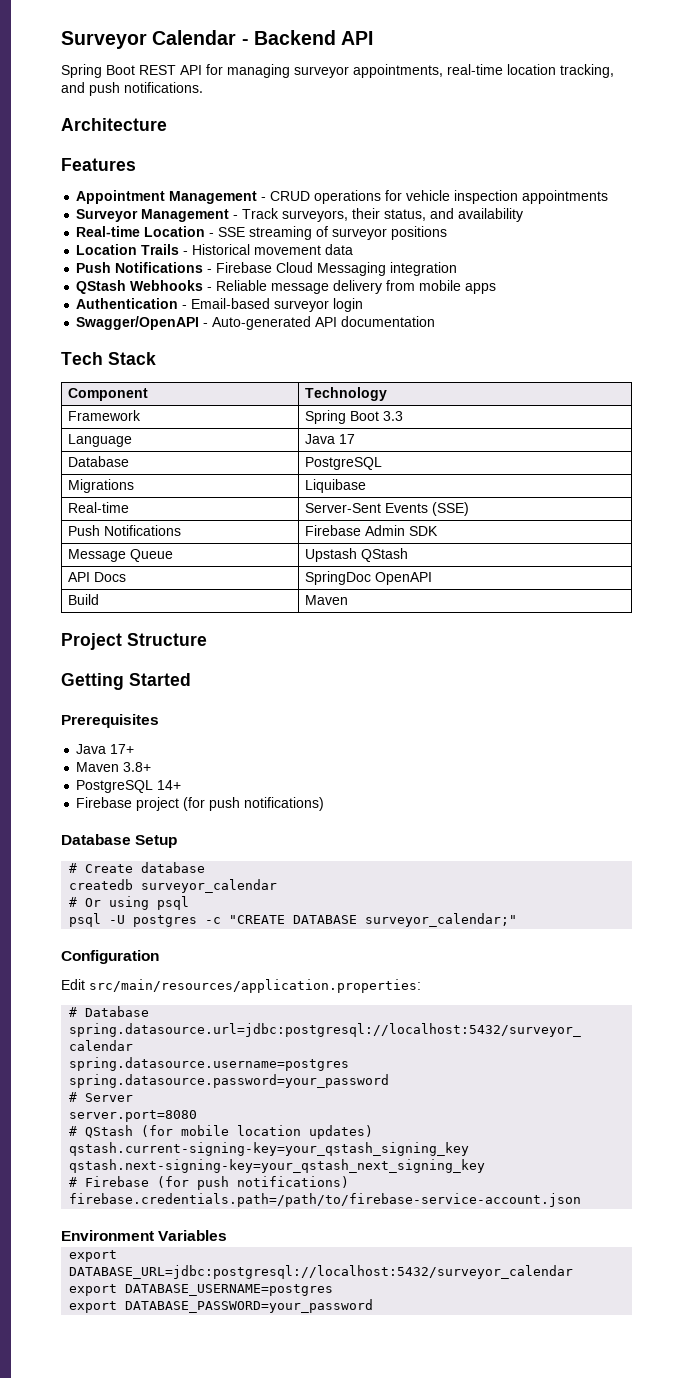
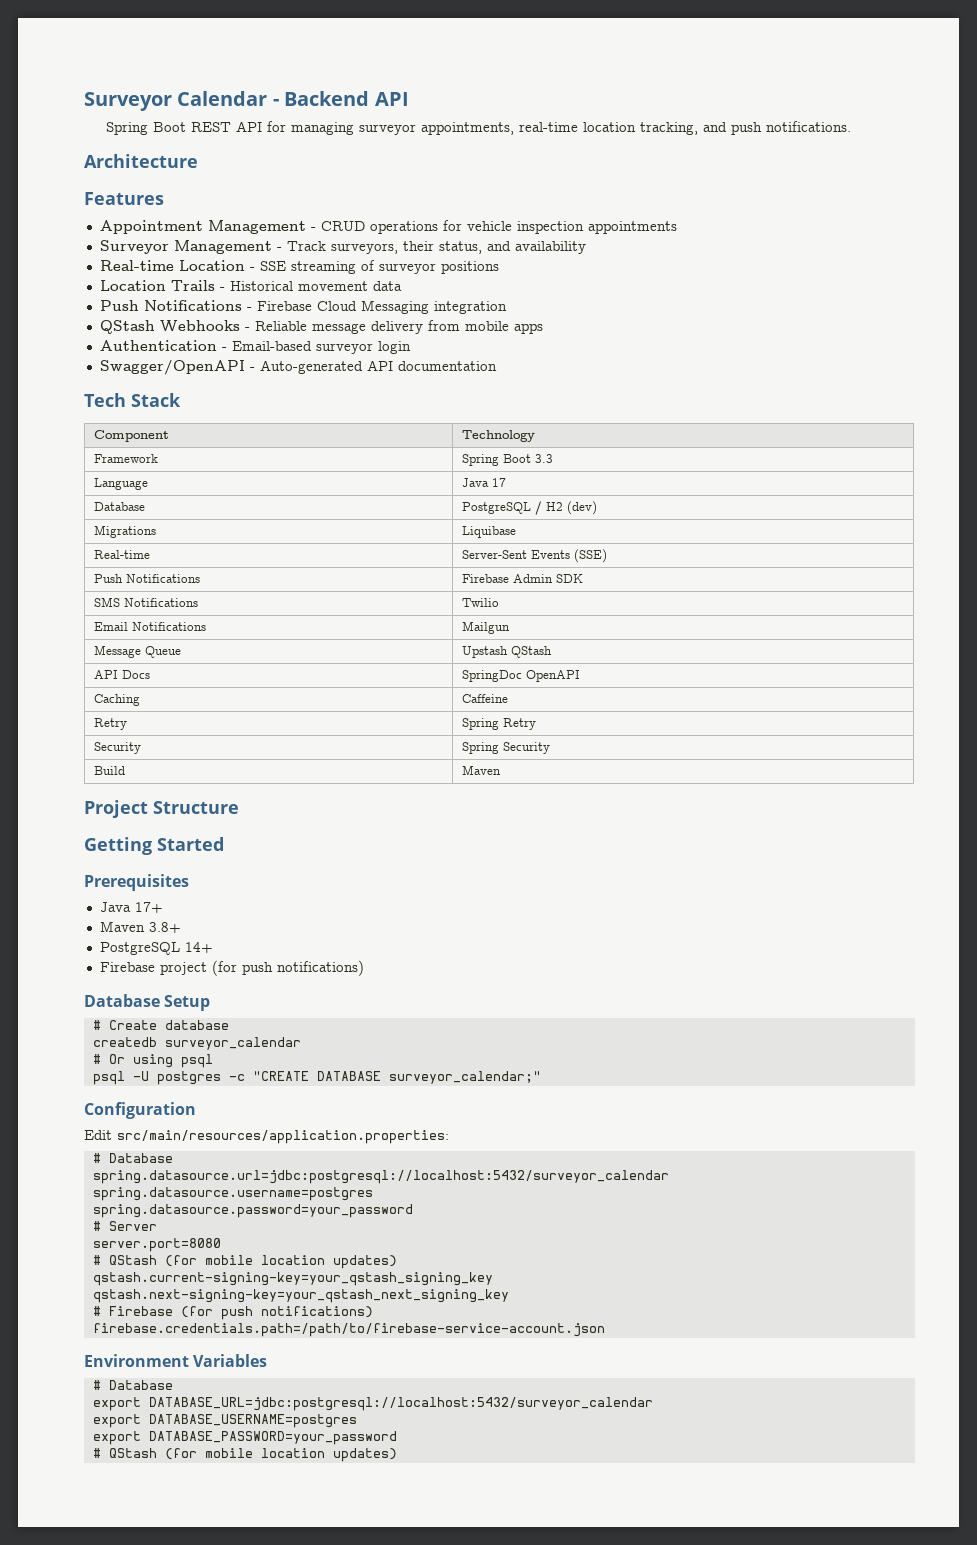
(382, 463) none -> [535,501,598,515] / H2 (dev)
(438, 531) none -> [94,597,199,607] [462,598,500,607] [94,622,207,631] [462,621,511,634] // SMS Notifications | Twilio // Email Notifications | Mailgun
(432, 578) none -> [94,694,141,706] [462,694,509,703] [94,718,128,730] [462,718,537,730] [94,742,142,754] [462,742,551,754] // Caching | Caffeine // Retry | Spring Retry // Security | Spring Security
(228, 1235) none -> [92,1380,173,1390] // # Database
(374, 1306) none -> [92,1448,397,1462] // # QStash (for mobile location updates)

